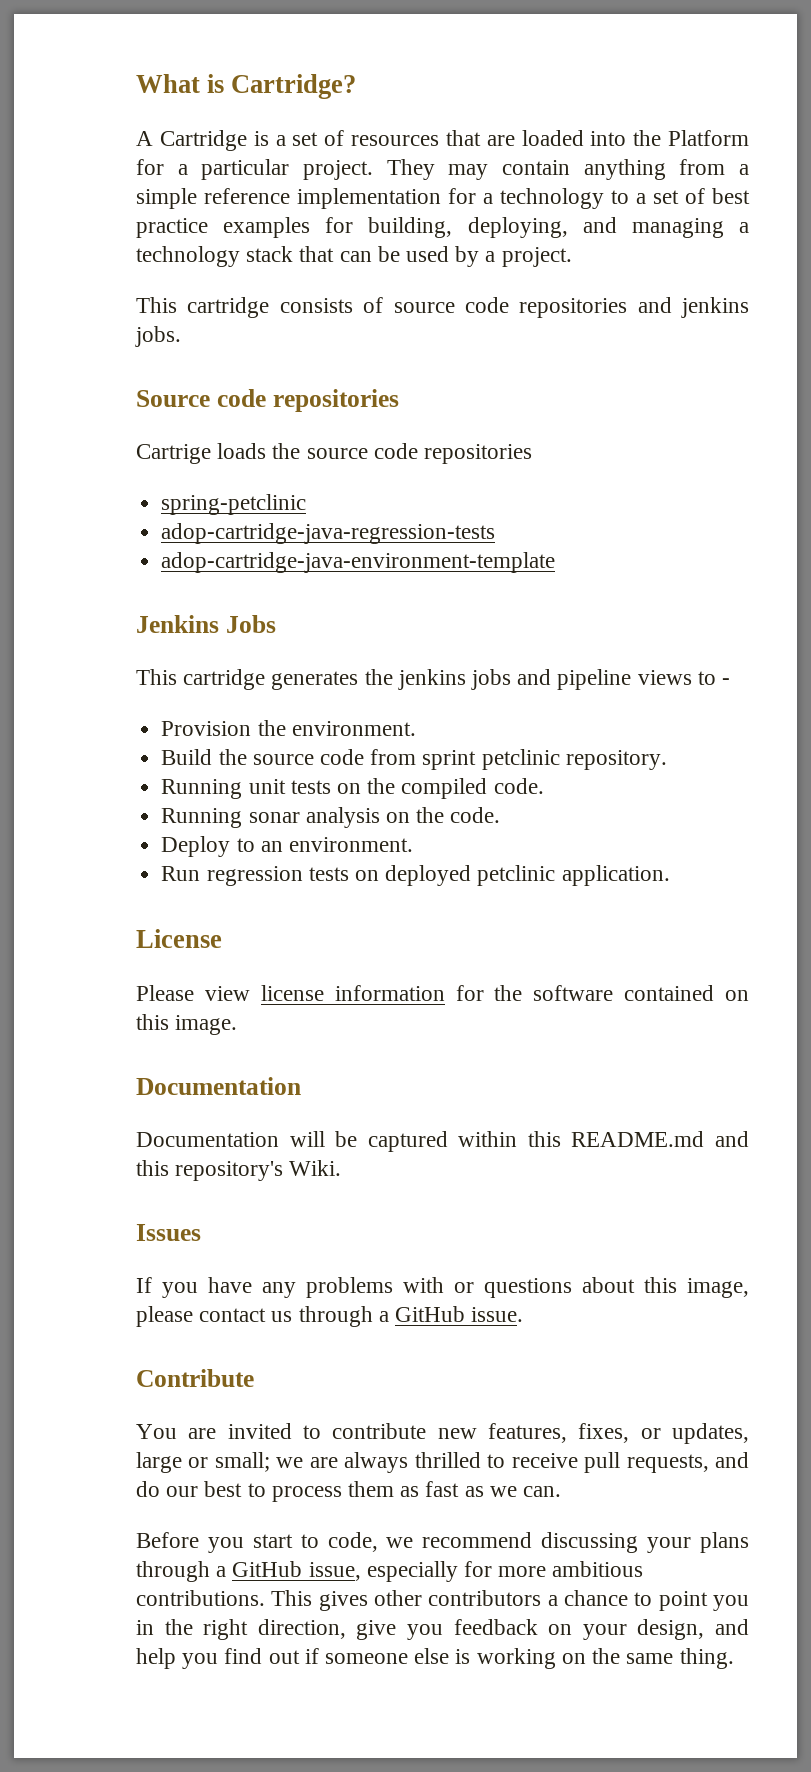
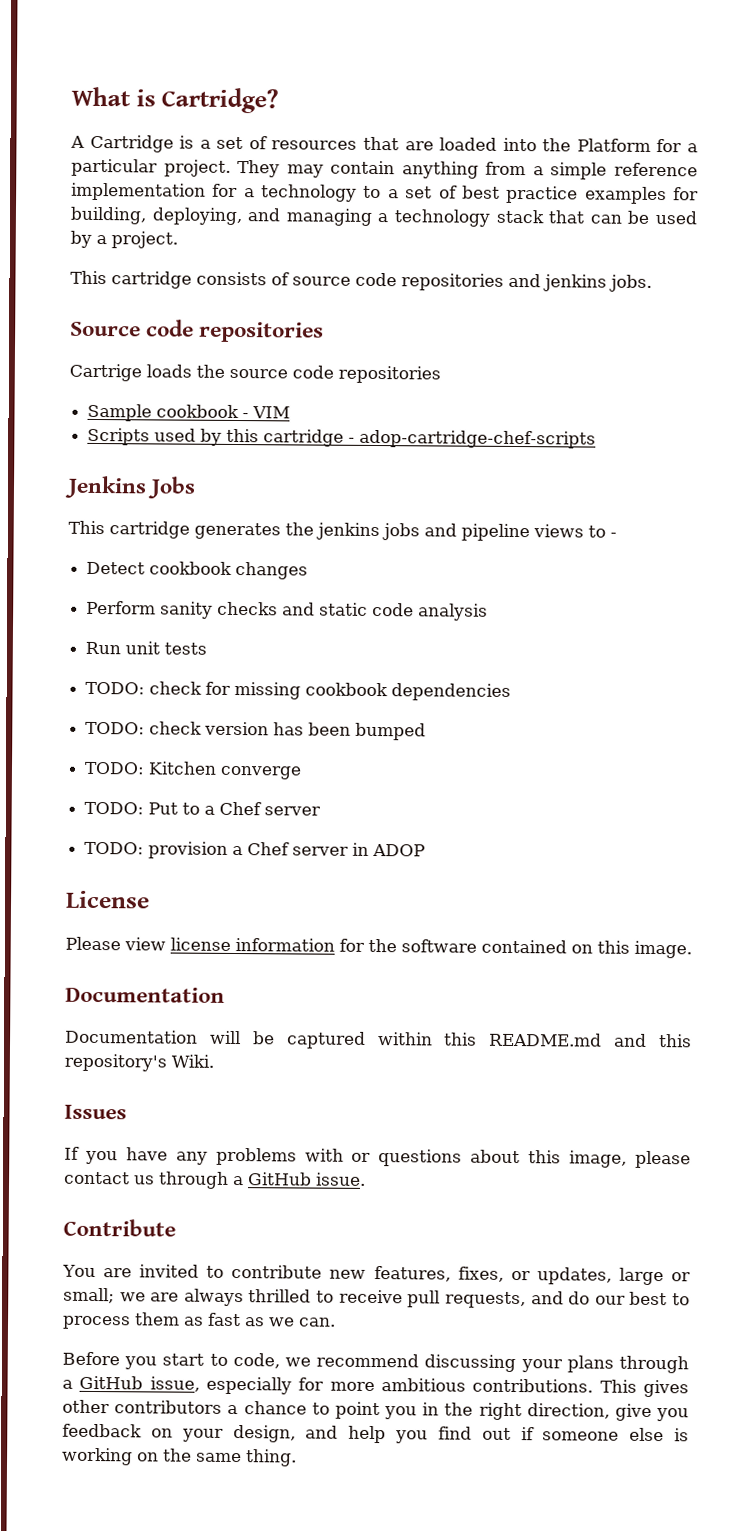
[161,494,307,515] [161,523,496,544] [161,552,556,573] spring-petclinic // adop-cartridge-java-regression-tests // adop-cartridge-java-environment-template -> [87,403,291,422] [87,427,597,449] Sample cookbook - VIM // Scripts used by this cartridge - adop-cartridge-chef-scripts
[161,720,416,736] [161,749,667,770] [161,778,544,799] [161,807,501,828] [161,836,413,857] [161,865,670,886] Provision the environment. // Build the source code from sprint petclinic repository. // Running unit tests on the compiled code. // Running sonar analysis on the code. // Deploy to an environment. // Run regression tests on deployed petclinic application. -> [86,561,309,580] [86,600,489,621] [85,641,208,655] [85,681,512,701] [85,721,427,741] [84,761,303,780] [84,801,322,816] [84,841,426,859] Detect cookbook changes // Perform sanity checks and static code analysis // Run unit tests // TODO: check for missing cookbook dependencies // TODO: check version has been bumped // TODO: Kitchen converge // TODO: Put to a Chef server // TODO: provision a Chef server in ADOP

